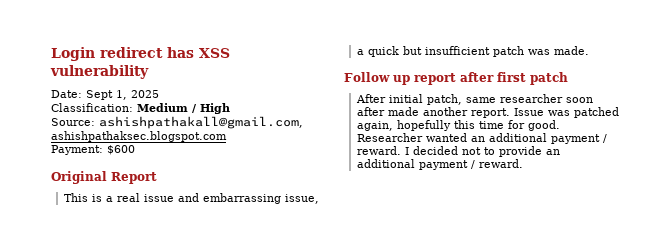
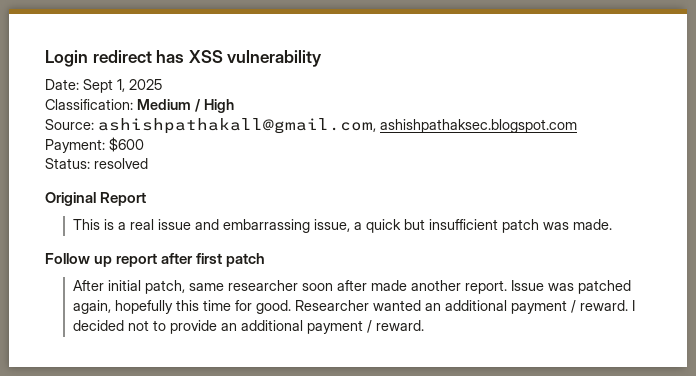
(135, 150) none -> [45,158,148,169] // Status: resolved

